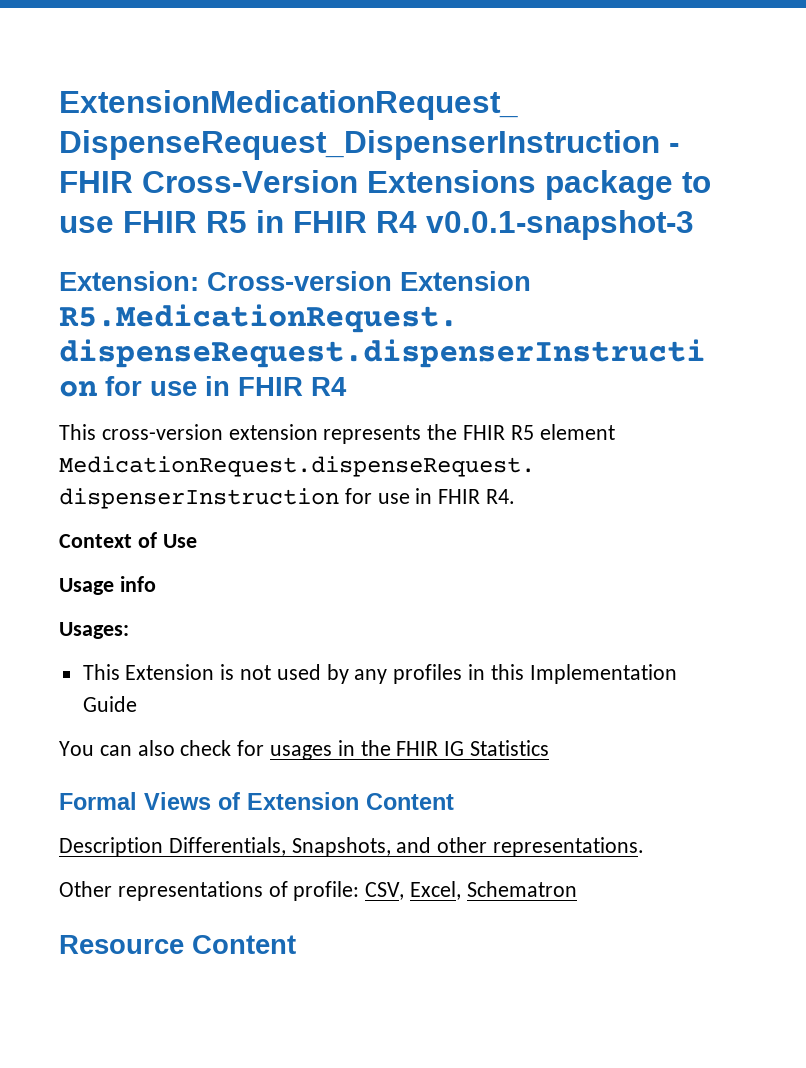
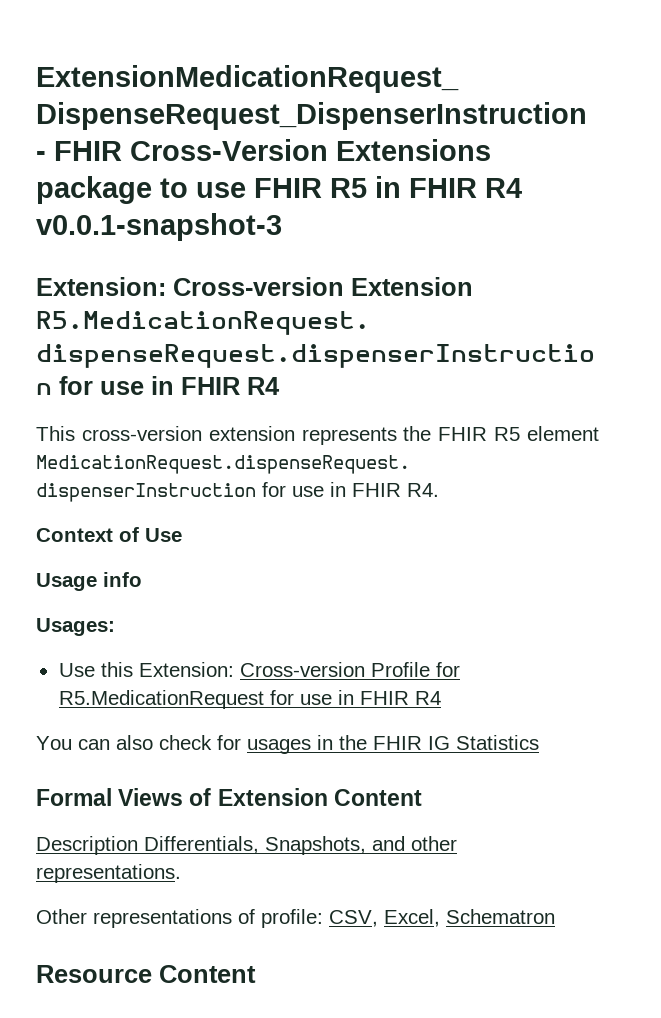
[82,664,677,684] [82,696,137,712] This Extension is not used by any profiles in this Implementation Guide -> [58,662,460,677] [58,690,441,709] Use this Extension: Cross-version Profile for R5.MedicationRequest for use in FHIR R4

